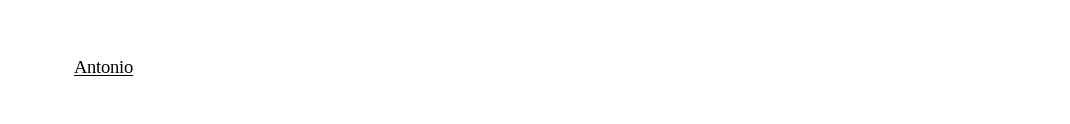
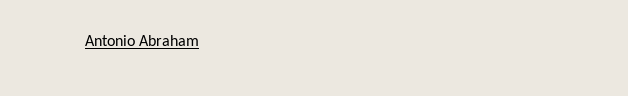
(133, 67) none -> [139,35,200,46] Abraham

